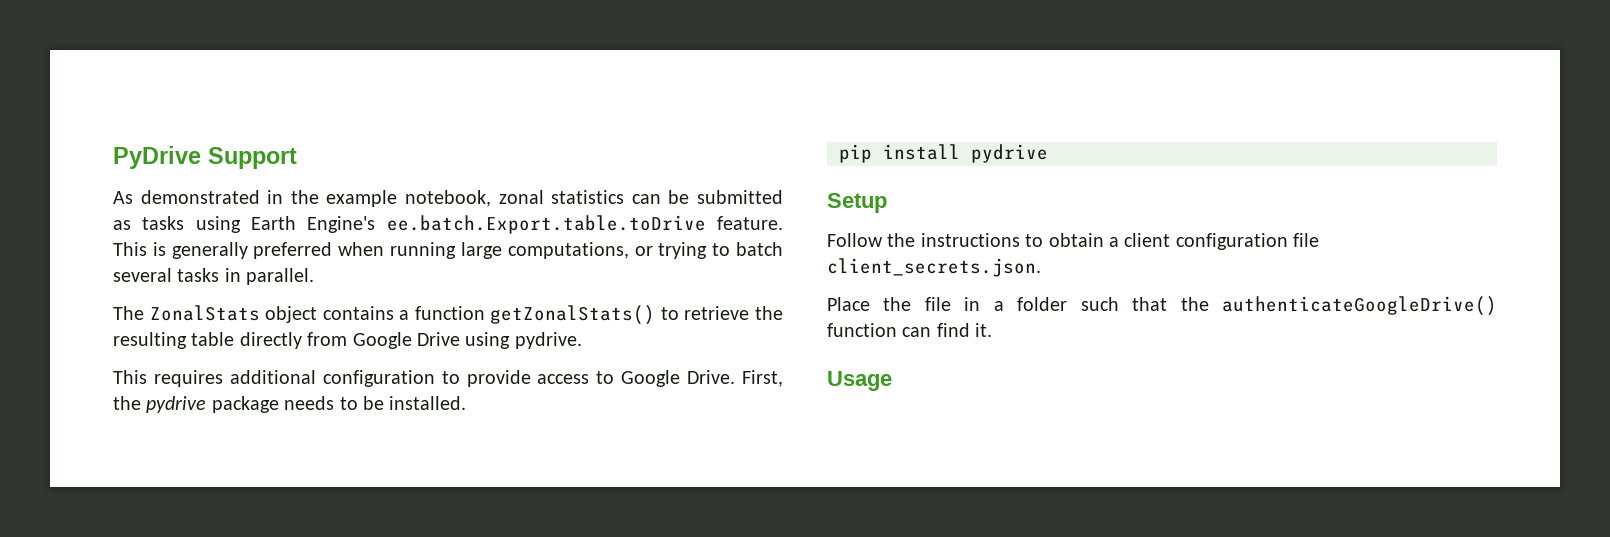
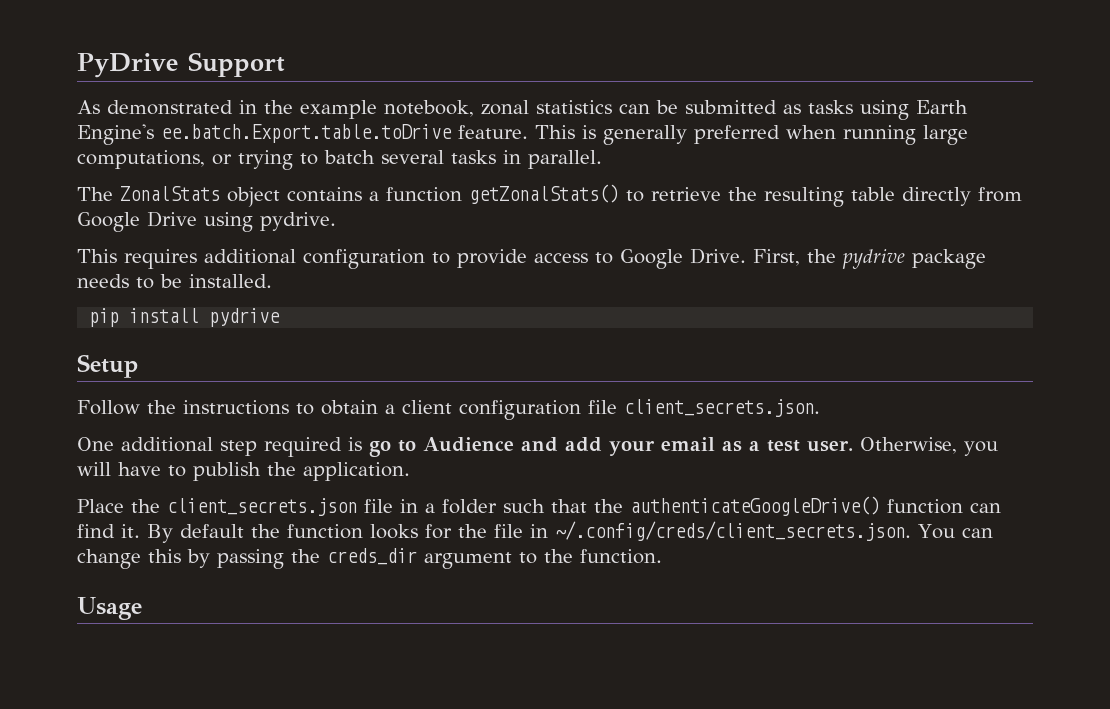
(1041, 267) none -> [77,437,998,457] [77,462,410,481] // One additional step required is go to Audience and add your email as a test user. Otherwise, you will have to publish the application.
(912, 304) none -> [167,498,357,516] client_secrets.json
(993, 330) none -> [147,521,993,543] [77,548,662,569] By default the function looks for the file in ~/.config/creds/client_secrets.json. You can change this by passing the creds_dir argument to the function.

